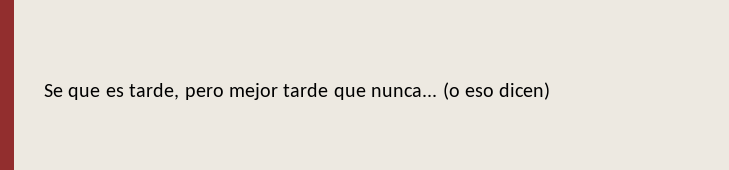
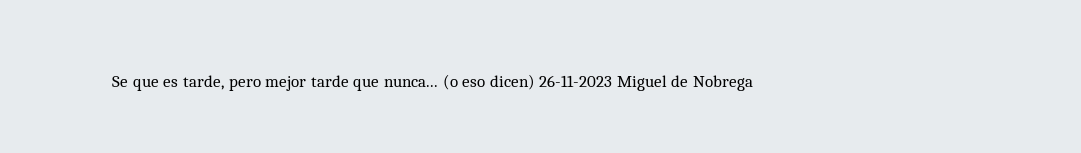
(551, 91) none -> [539,75,754,91] 26-11-2023 Miguel de Nobrega

